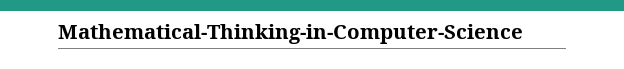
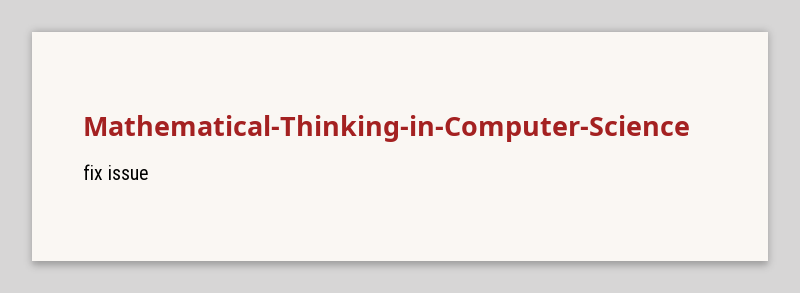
(523, 34) none -> [83,164,149,180] // fix issue

